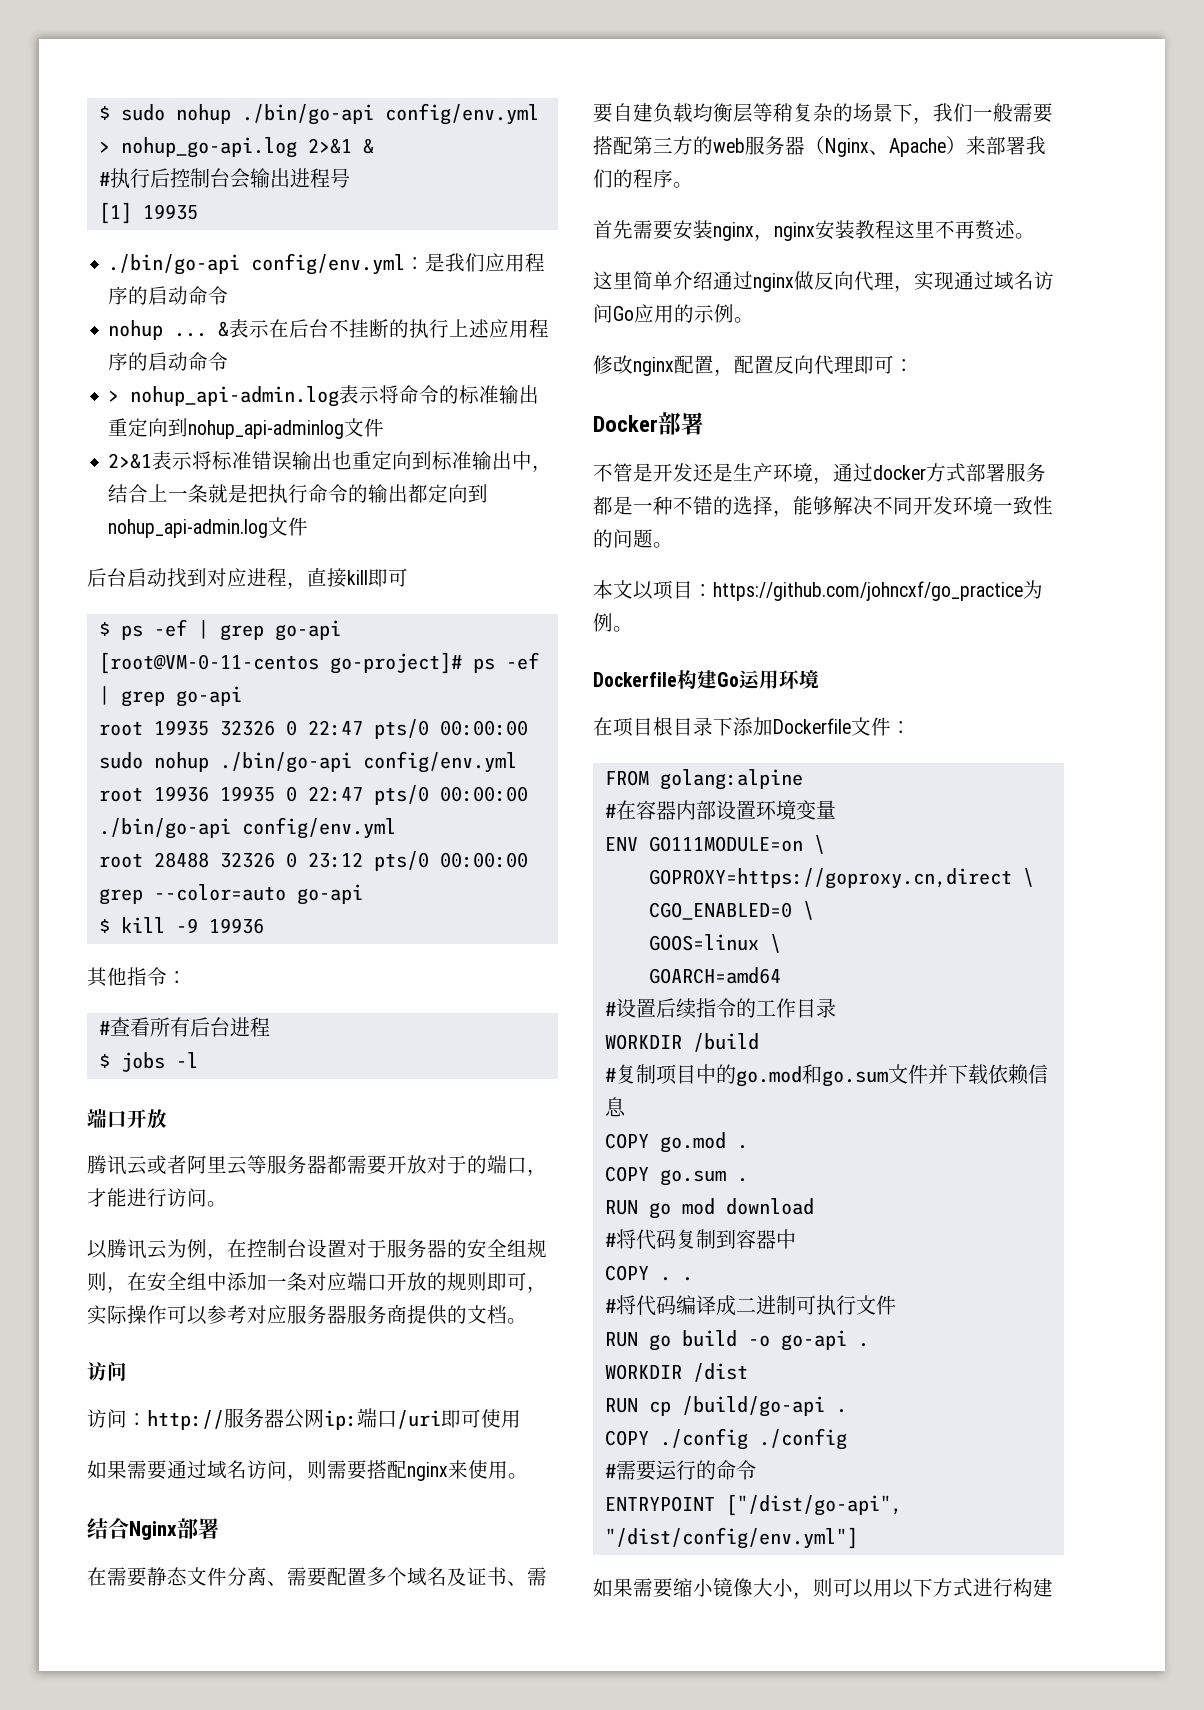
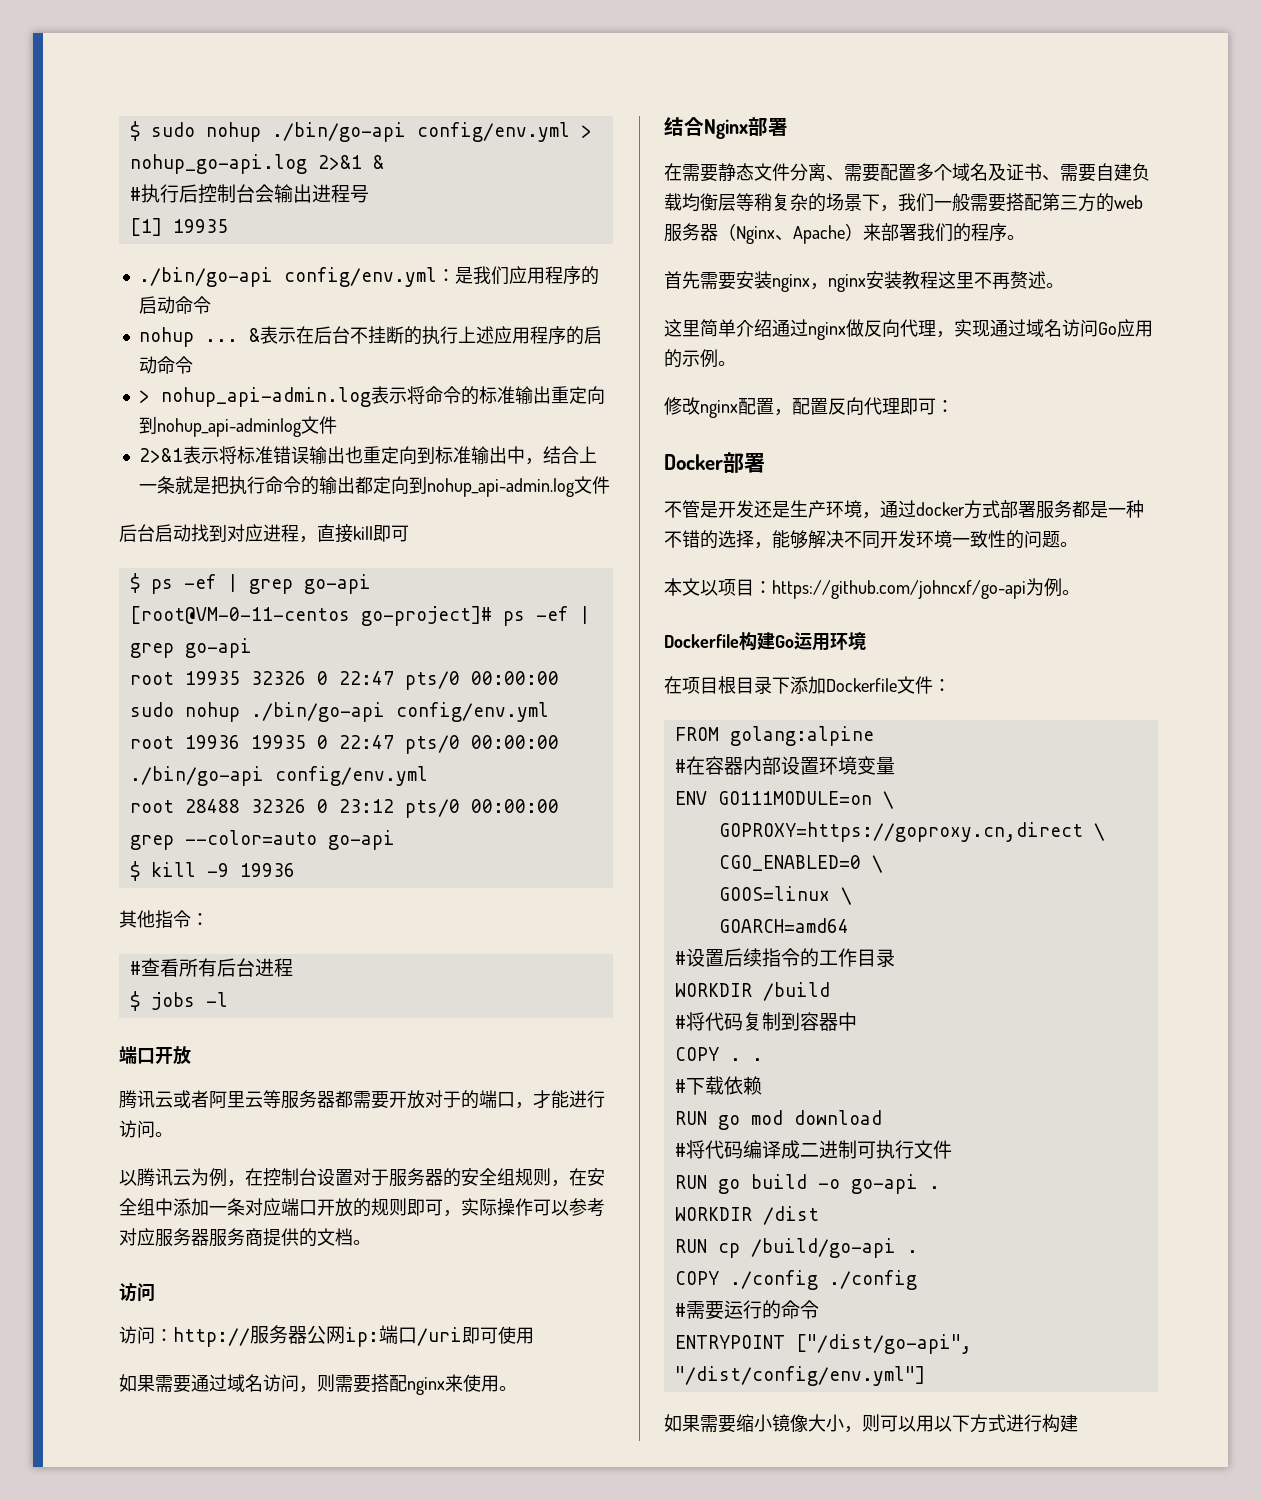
[713,581,1023,601] https://github.com/johncxf/go_practice -> [772,580,1026,599] https://github.com/johncxf/go-api
[604,1064,1048,1087] [604,1097,626,1117] [604,1132,748,1153] [604,1166,748,1186] [604,1198,814,1219] // #复制项目中的go.mod和go.sum文件并下载依赖信息 // COPY go.mod . // COPY go.sum . // RUN go mod download -> (830, 991) none
(693, 1279) none -> [674,1076,762,1095] [674,1110,882,1130] // #下载依赖 // RUN go mod download

